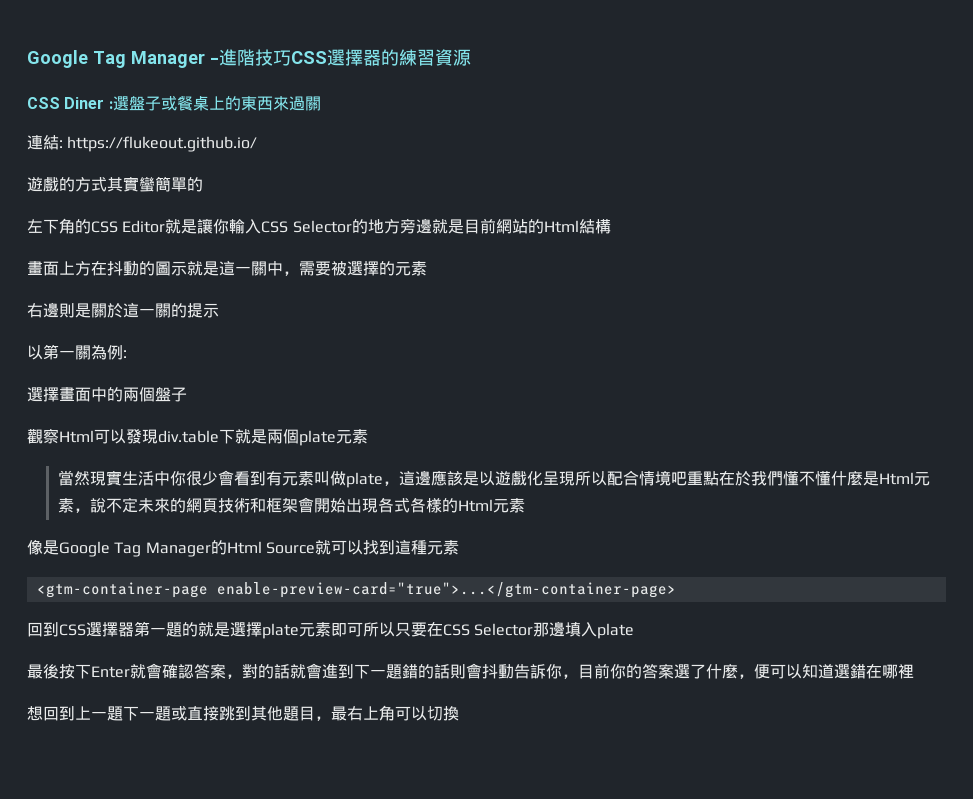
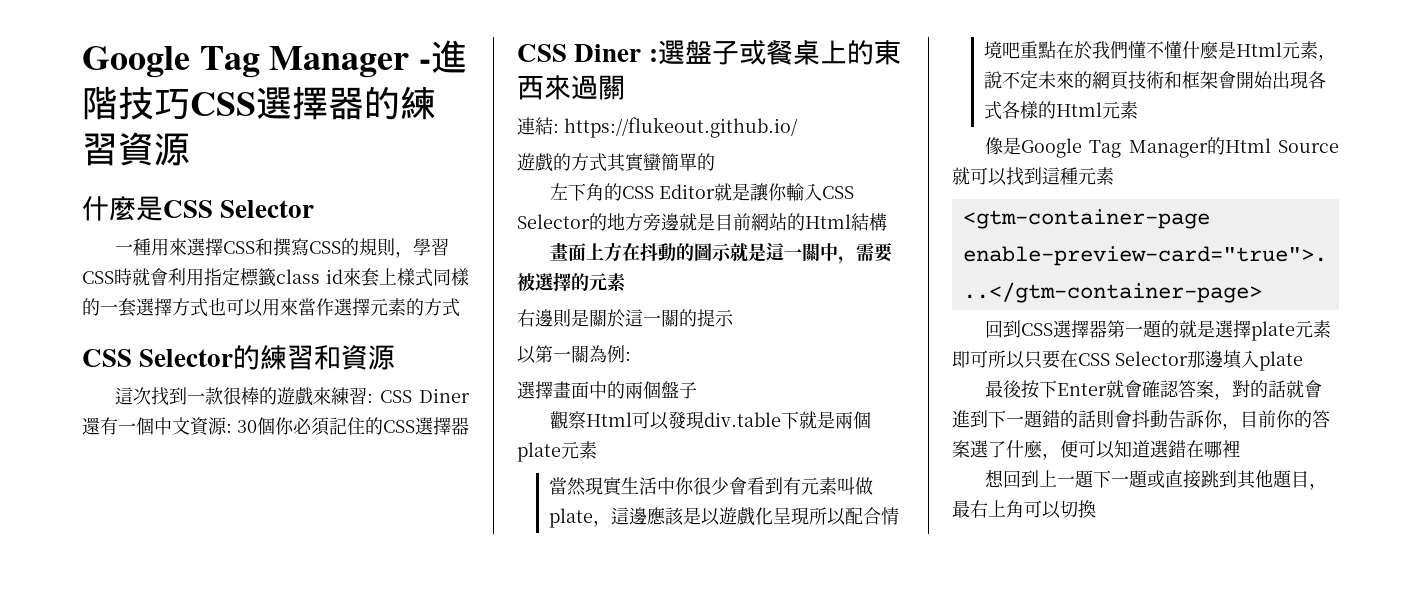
(471, 57) none -> [82,196,315,221] [114,238,449,258] [82,267,469,287] [82,298,460,317] [82,344,396,370] [114,387,470,406] [82,417,469,436] // 什麼是CSS Selector // 一種用來選擇CSS和撰寫CSS的規則，學習CSS時就會利用指定標籤class id來套上樣式同樣的一套選擇方式也可以用來當作選擇元素的方式 // CSS Selector的練習和資源 // 這次找到一款很棒的遊戲來練習: CSS Diner還有一個中文資源: 30個你必須記住的CSS選擇器

